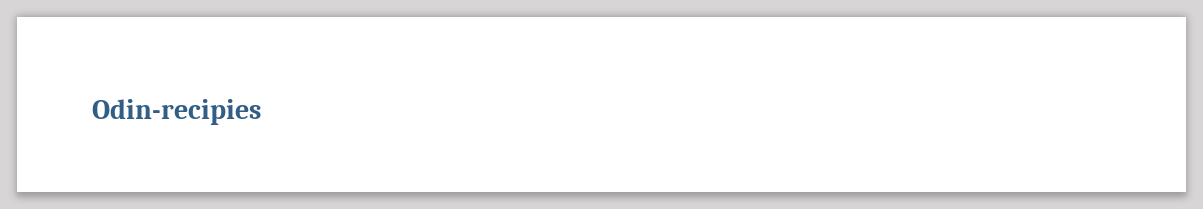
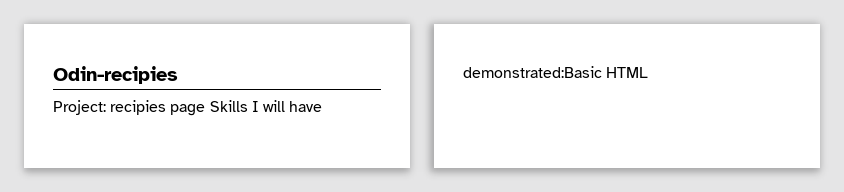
(261, 112) none -> [53,100,323,116] [463,66,649,78] // Project: recipies page Skills I will have demonstrated:Basic HTML

